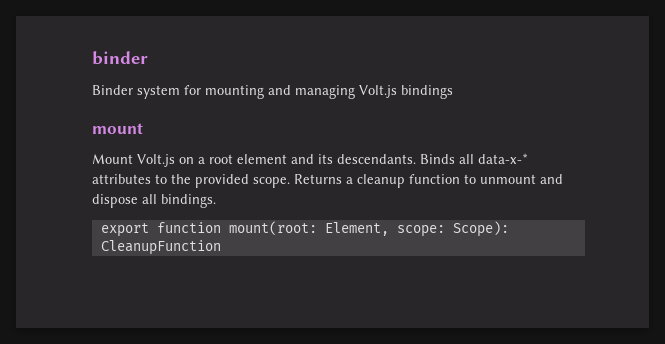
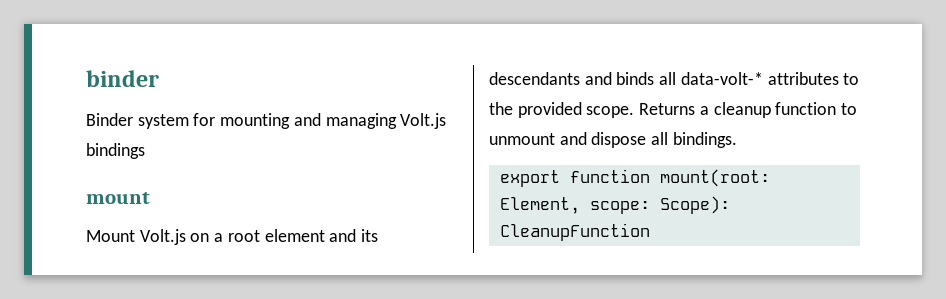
[337,153,528,164] descendants. Binds all data-x-* -> [489,72,763,85] descendants and binds all data-volt-*

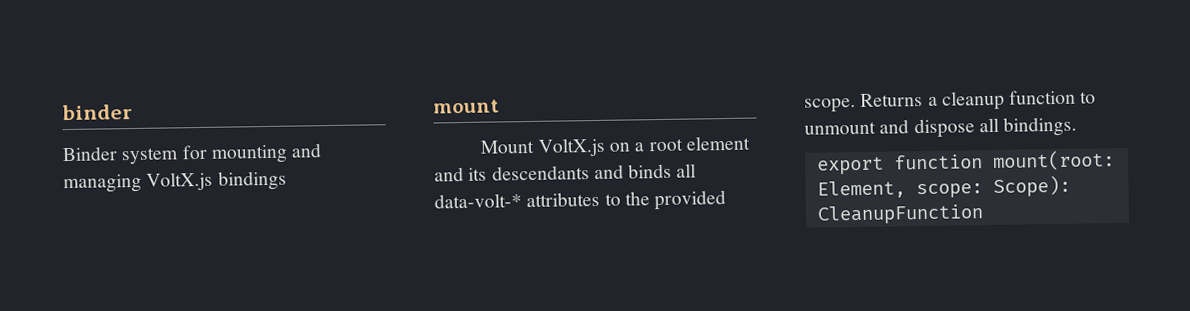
[400,113,447,129] Volt.js -> [146,171,214,191] VoltX.js
[139,229,186,245] Volt.js -> [537,137,606,157] VoltX.js

